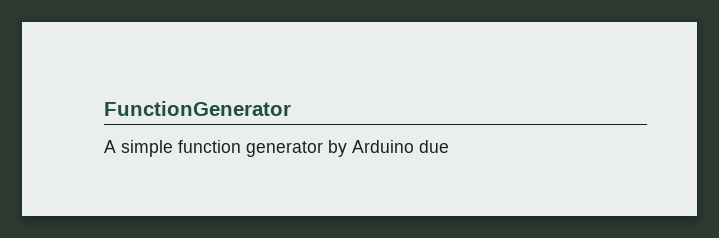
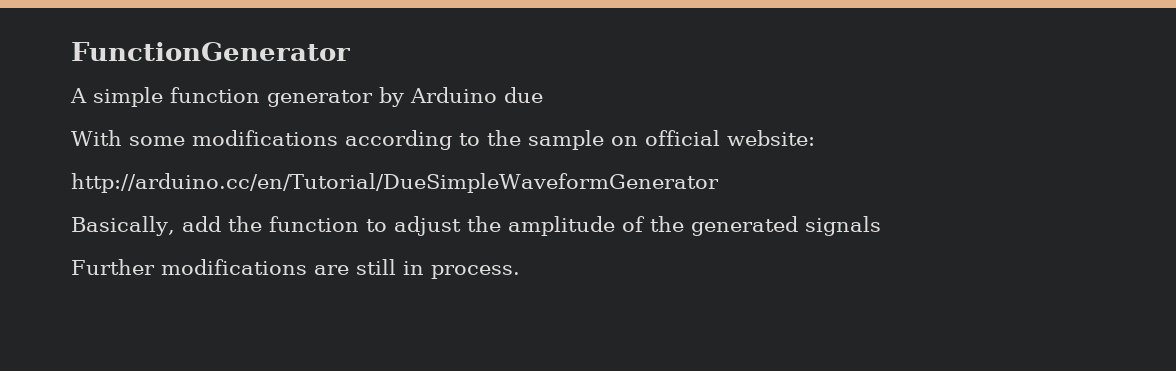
(449, 146) none -> [71,130,815,150] [71,173,719,193] [71,216,881,236] [71,259,520,279] // With some modifications according to the sample on official website: // http://arduino.cc/en/Tutorial/DueSimpleWaveformGenerator // Basically, add the function to adjust the amplitude of the generated signals // Further modifications are still in process.

